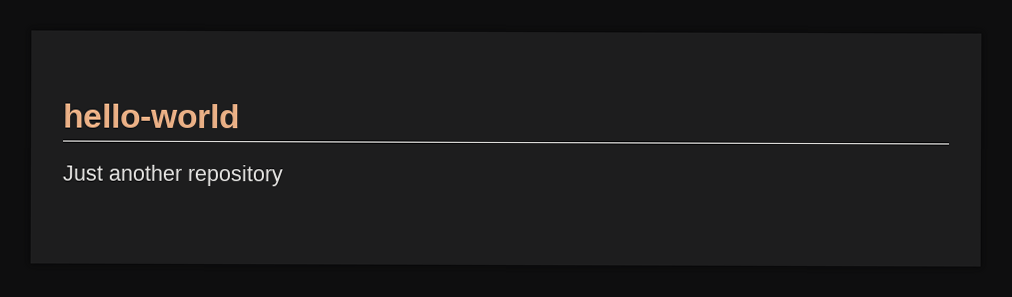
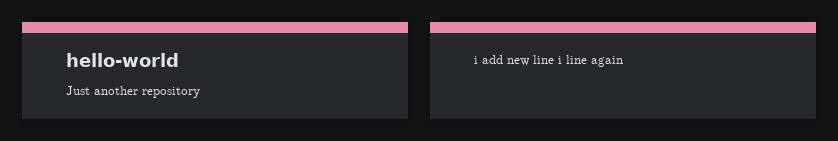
(283, 175) none -> [474,55,623,67] // i add new line i line again

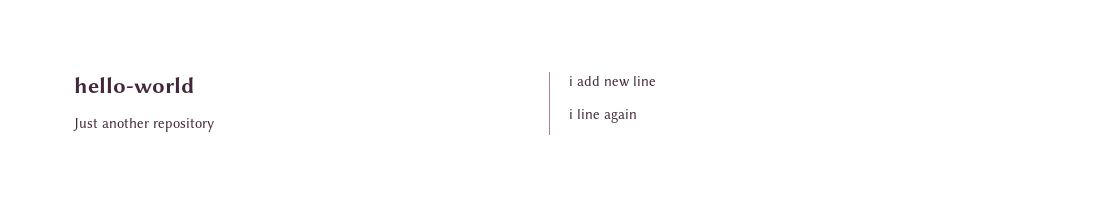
(554, 59) none -> (656, 81) //

